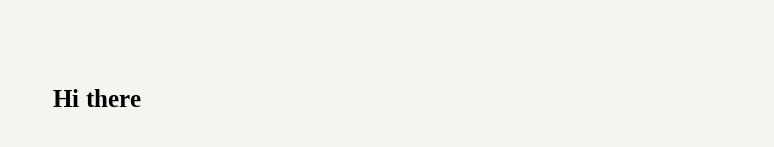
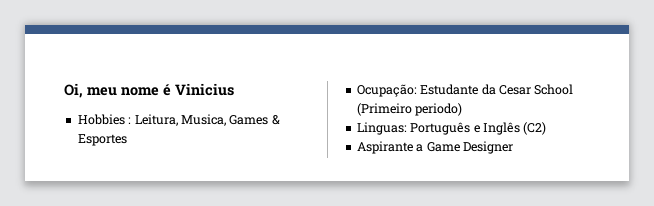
[53,89,141,107] Hi there -> [64,83,234,98] [77,114,280,126] [77,134,127,146] [356,84,574,97] [356,103,463,116] [356,122,547,135] [356,141,513,154] Oi, meu nome é Vinicius // Hobbies : Leitura, Musica, Games & Esportes // Ocupação: Estudante da Cesar School (Primeiro periodo) // Linguas: Português e Inglês (C2) // Aspirante a Game Designer

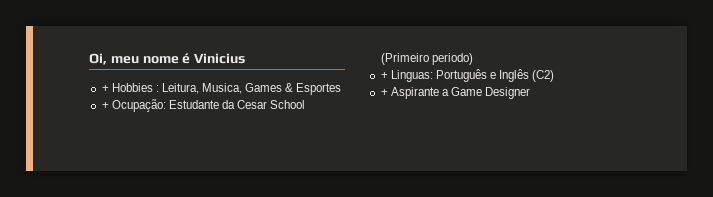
(234, 89) none -> [101,85,109,92] +
(127, 140) none -> [101,102,109,109] +
(463, 109) none -> [380,72,388,79] +
(547, 128) none -> [380,89,388,96] +

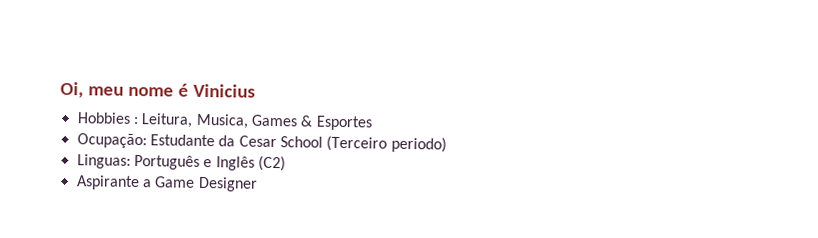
[101,85,109,92] + -> (256, 90) none
[101,102,109,109] + -> (373, 123) none
[380,53,429,65] (Primeiro -> [326,135,388,152] (Terceiro
[380,72,388,79] + -> (447, 144) none
[380,89,388,96] + -> (286, 163) none

